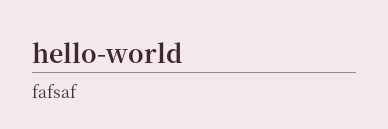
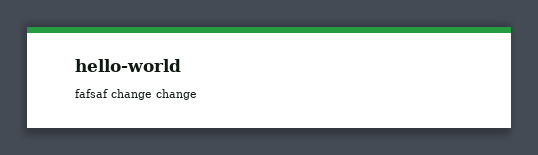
(78, 91) none -> [111,89,197,100] change change

